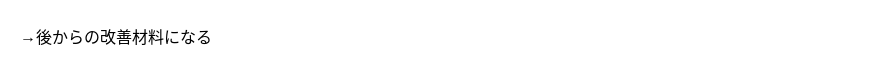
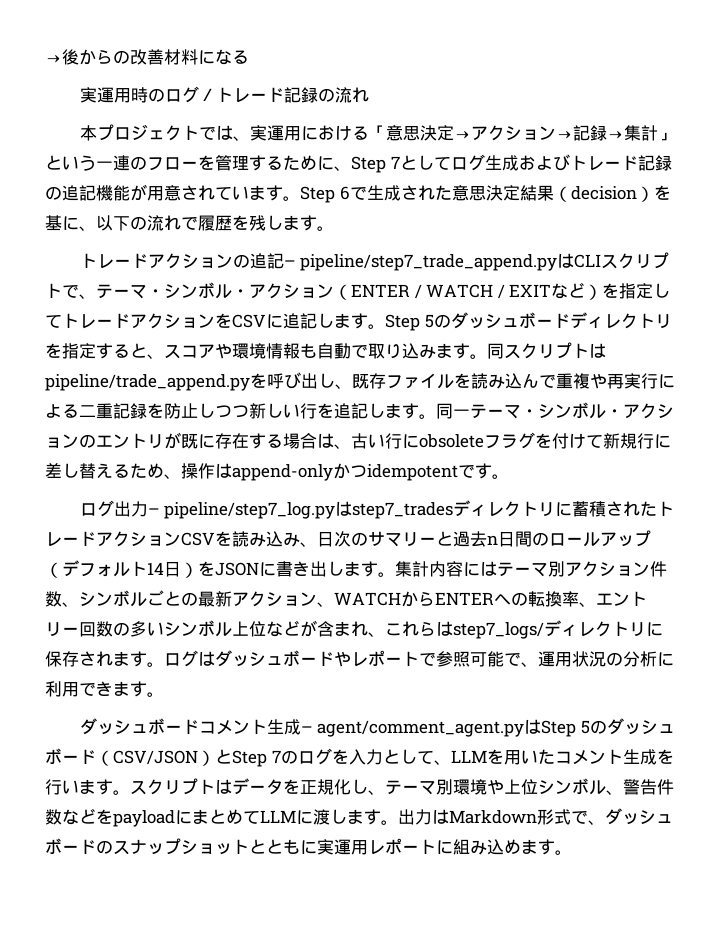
(212, 37) none -> [79,86,369,103] [79,124,675,141] [45,154,672,173] [45,184,671,203] [45,215,334,231] [79,252,670,271] [45,282,671,300] [45,312,672,331] [45,342,606,359] [45,372,675,391] [45,402,674,419] [45,432,671,449] [45,463,509,481] [79,500,675,519] [45,530,651,547] [45,560,667,578] [45,590,647,607] [45,620,663,639] [45,650,674,667] [45,681,164,697] [79,718,675,737] [45,748,674,767] [45,778,674,795] [45,808,673,827] [45,838,572,855] // 実運用時のログ／トレード記録の流れ // 本プロジェクトでは、実運用における「意思決定→アクション→記録→集計」という一連のフローを管理するために、Step 7としてログ生成およびトレード記録の追記機能が用意されています。Step 6で生成された意思決定結果（decision）を基に、以下の流れで履歴を残します。 // トレードアクションの追記– pipeline/step7_trade_append.pyはCLIスクリプトで、テーマ・シンボル・アクション（ENTER / WATCH / EXITなど）を指定してトレードアクションをCSVに追記します。Step 5のダッシュボードディレクトリを指定すると、スコアや環境情報も自動で取り込みます。同スクリプトはpipeline/trade_append.pyを呼び出し、既存ファイルを読み込んで重複や再実行による二重記録を防止しつつ新しい行を追記します。同一テーマ・シンボル・アクションのエントリが既に存在する場合は、古い行にobsoleteフラグを付けて新規行に差し替えるため、操作はappend-onlyかつidempotentです。 // ログ出力– pipeline/step7_log.pyはstep7_tradesディレクトリに蓄積されたトレードアクションCSVを読み込み、日次のサマリーと過去n日間のロールアップ（デフォルト14日）をJSONに書き出します。集計内容にはテーマ別アクション件数、シンボルごとの最新アクション、WATCHからENTERへの転換率、エントリー回数の多いシンボル上位などが含まれ、これらはstep7_logs/ディレクトリに保存されます。ログはダッシュボードやレポートで参照可能で、運用状況の分析に利用できます。 // ダッシュボードコメント生成– agent/comment_agent.pyはStep 5のダッシュボード（CSV/JSON）とStep 7のログを入力として、LLMを用いたコメント生成を行います。スクリプトはデータを正規化し、テーマ別環境や上位シンボル、警告件数などをpayloadにまとめてLLMに渡します。出力はMarkdown形式で、ダッシュボードのスナップショットとともに実運用レポートに組み込めます。

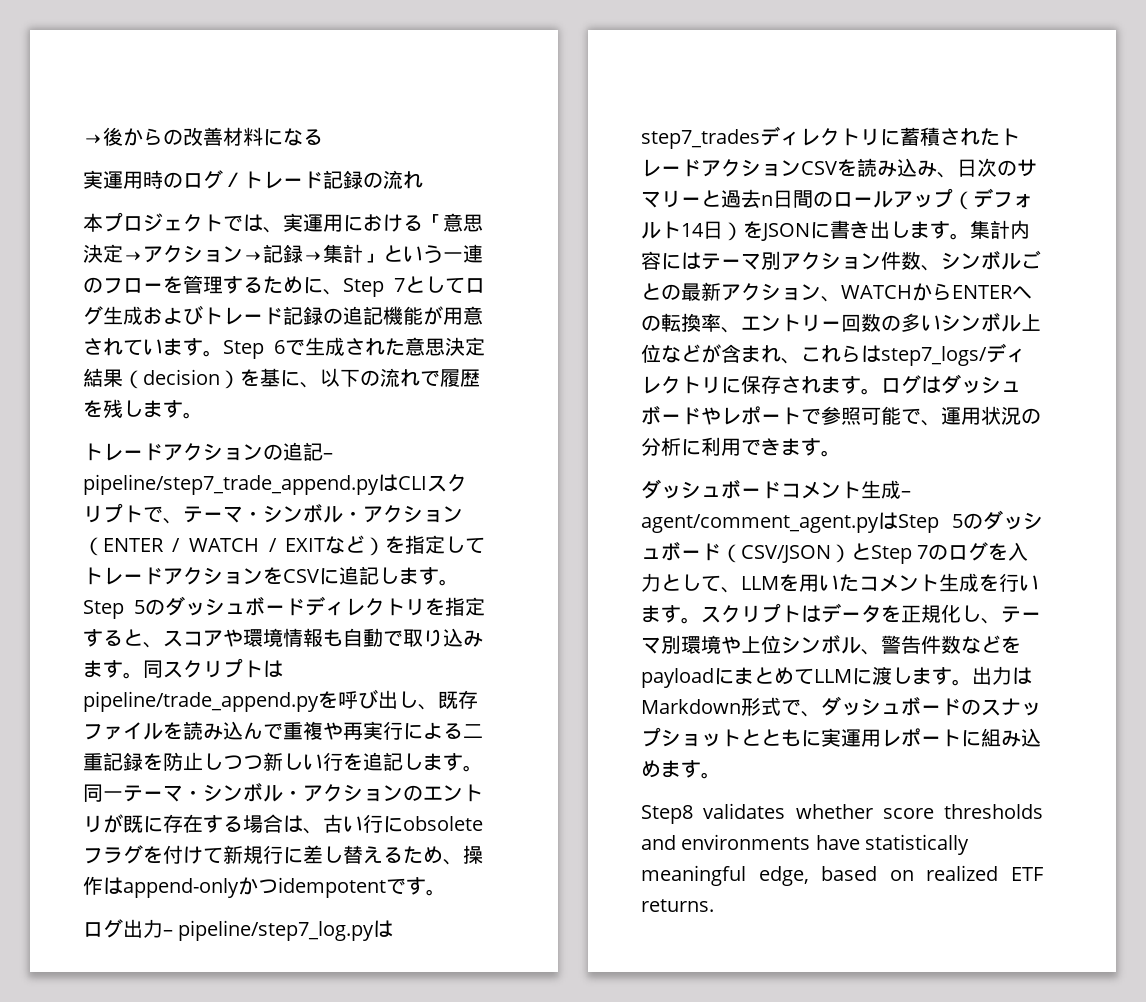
(572, 852) none -> [641,803,1043,824] [641,834,970,855] [641,865,1043,886] [641,899,714,912] // Step8 validates whether score thresholds and environments have statistically meaningful edge, based on realized ETF returns.

